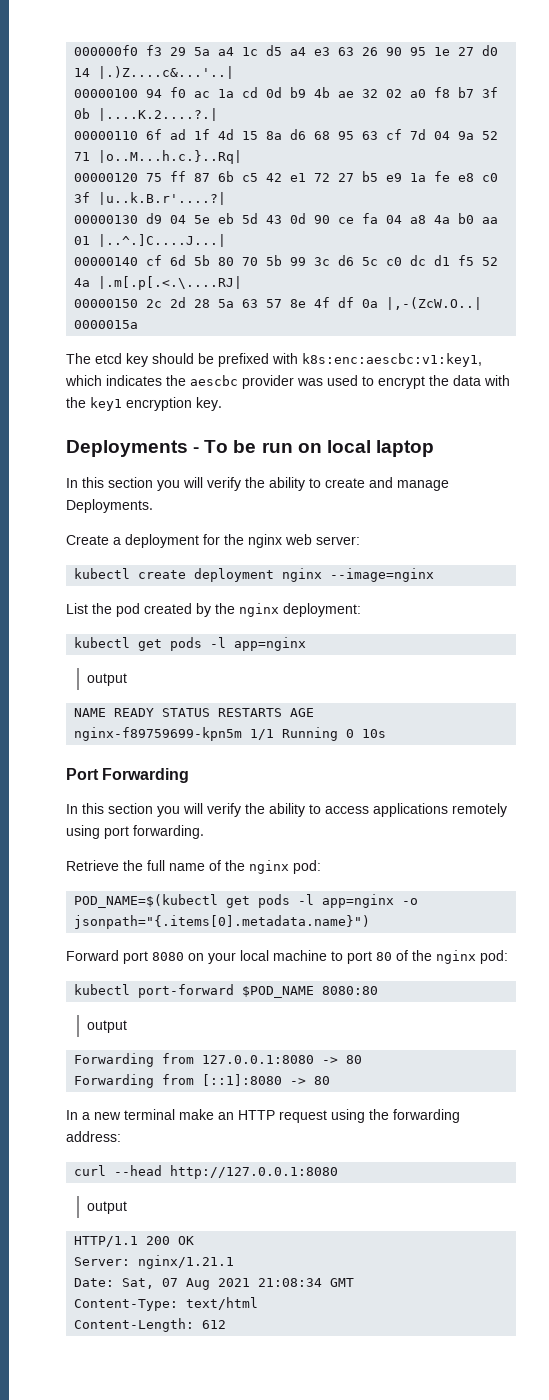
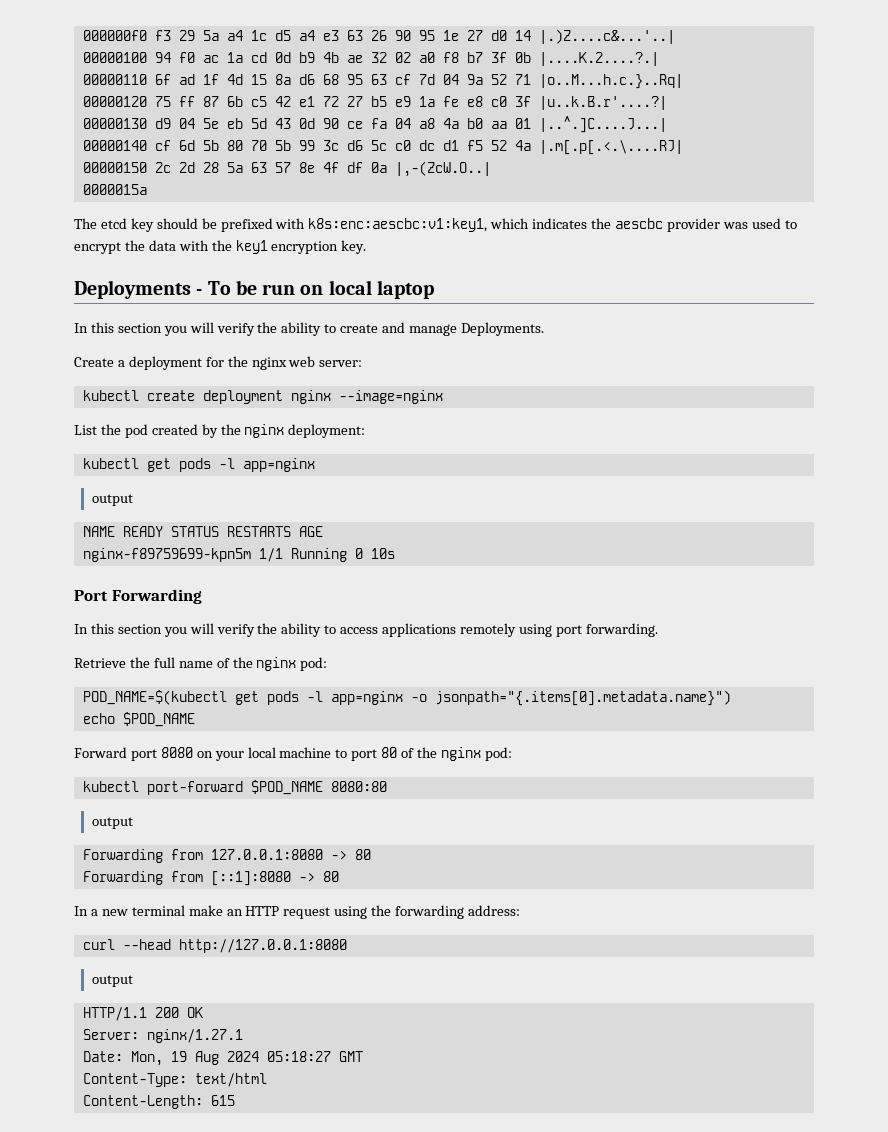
(371, 922) none -> [82,712,195,727] // echo $POD_NAME
[138,1255,235,1269] nginx/1.21.1 -> [146,1029,243,1043] nginx/1.27.1
[122,1278,323,1290] Sat, 07 Aug 2021 21:08:34 -> [130,1051,331,1066] Mon, 19 Aug 2024 05:18:27
[202,1320,227,1329] 612 -> [210,1095,235,1106] 615

